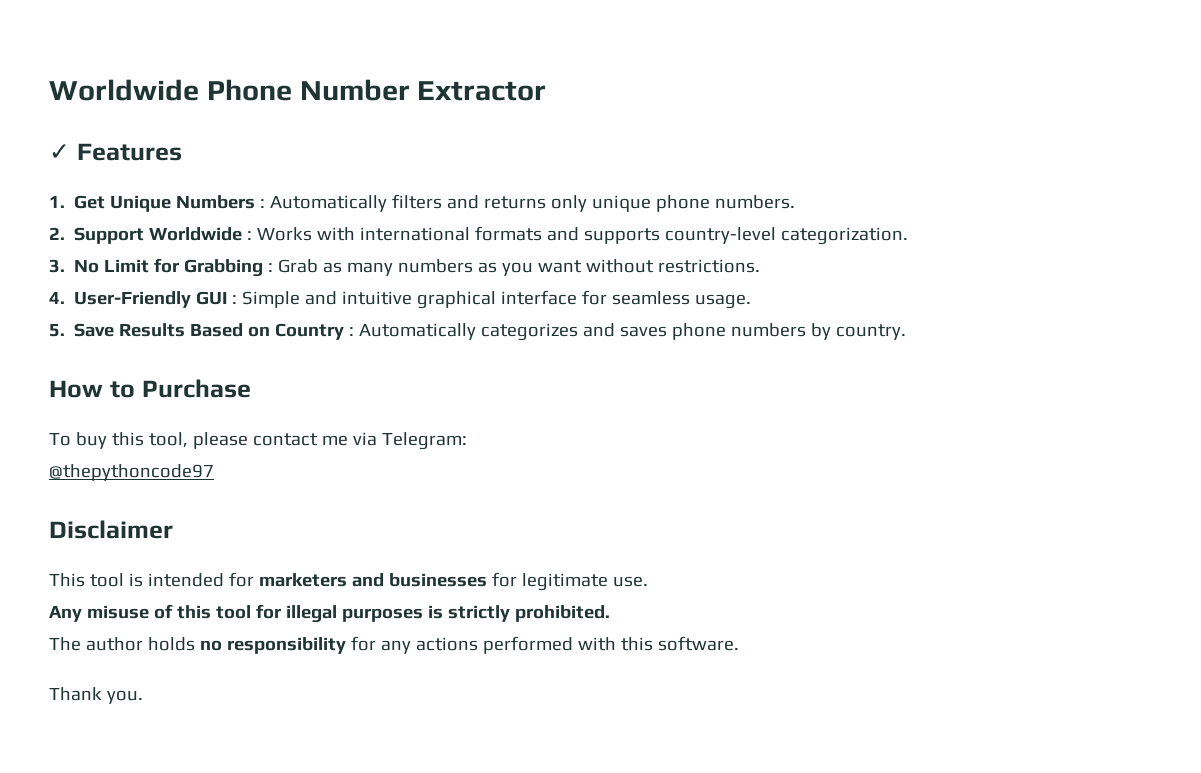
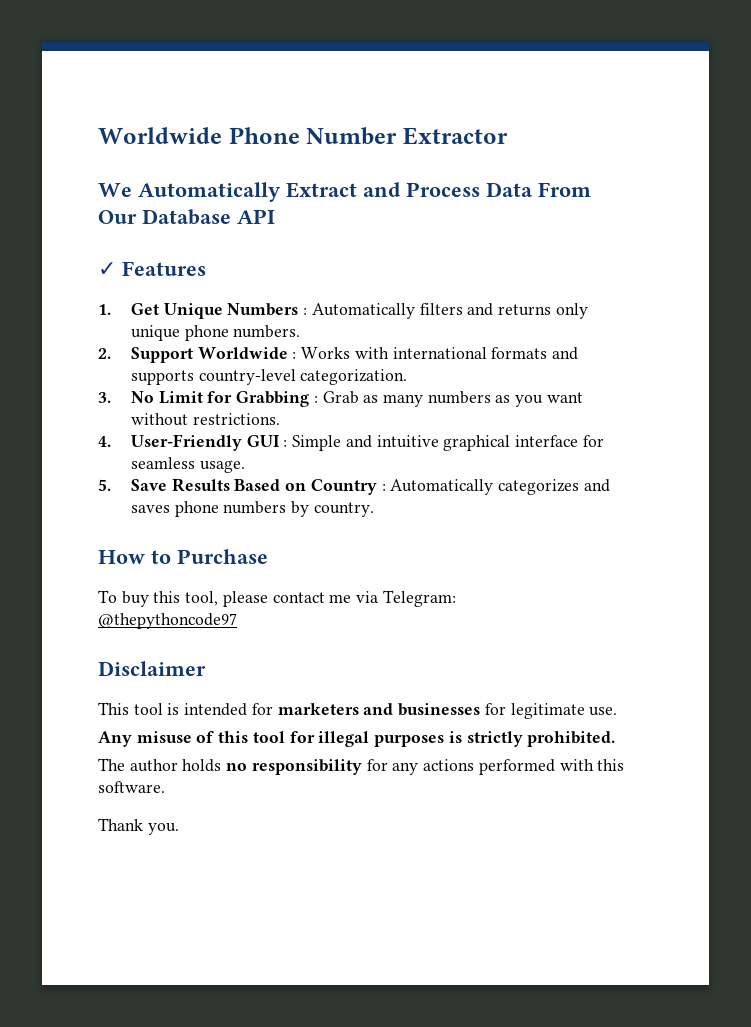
(547, 91) none -> [98,182,591,202] [98,209,275,225] // We Automatically Extract and Process Data From Our Database API

